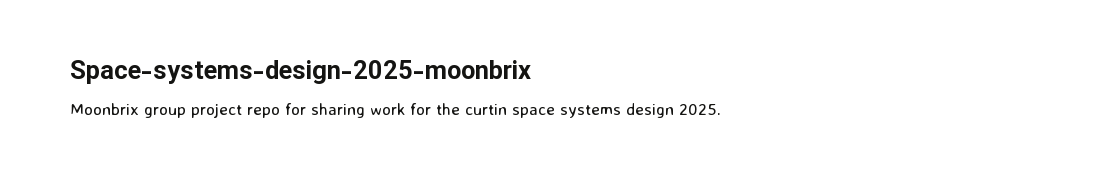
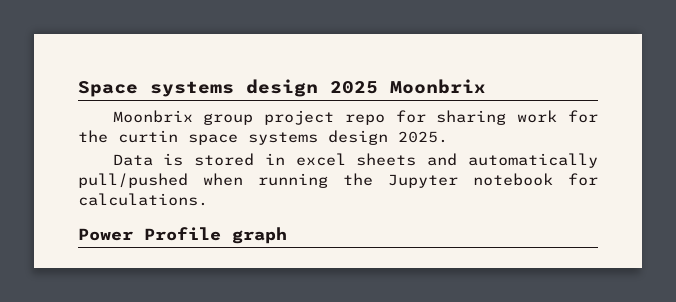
[70,60,531,84] Space-systems-design-2025-moonbrix -> [78,79,486,97] Space systems design 2025 Moonbrix
(721, 109) none -> [112,153,598,168] [78,173,598,188] [78,193,208,206] [78,227,287,244] // Data is stored in excel sheets and automatically pull/pushed when running the Jupyter notebook for calculations. // Power Profile graph

